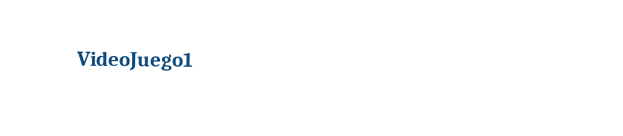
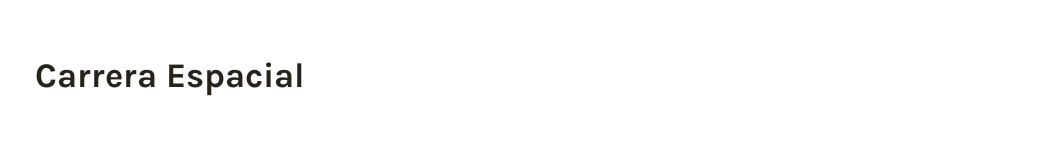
[75,50,194,71] VideoJuego1 -> [35,62,306,96] Carrera Espacial

